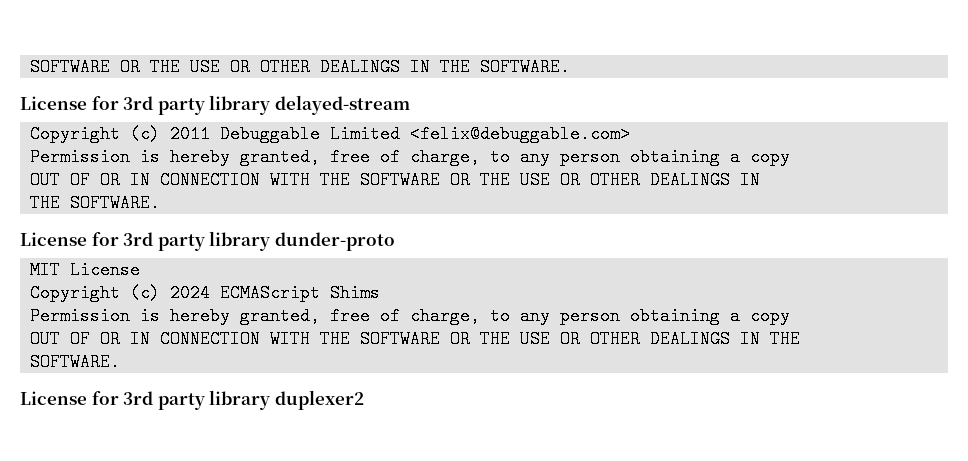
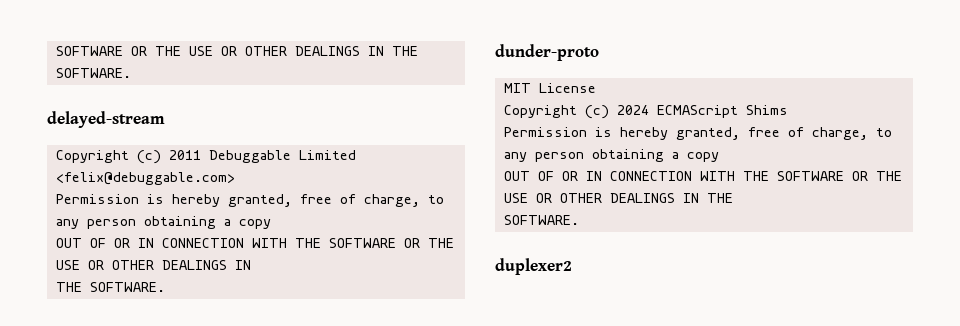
[20,95,271,115] License for 3rd party library -> (131, 73) none
[20,231,271,251] License for 3rd party library -> (165, 287) none
[20,390,271,410] License for 3rd party library -> (579, 220) none

